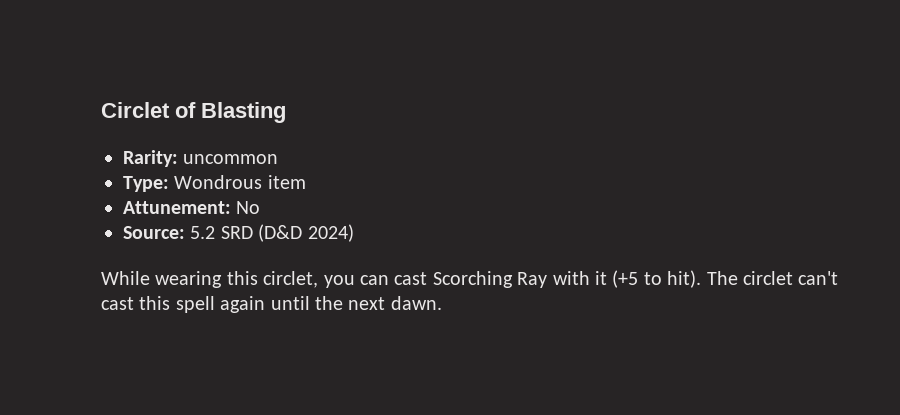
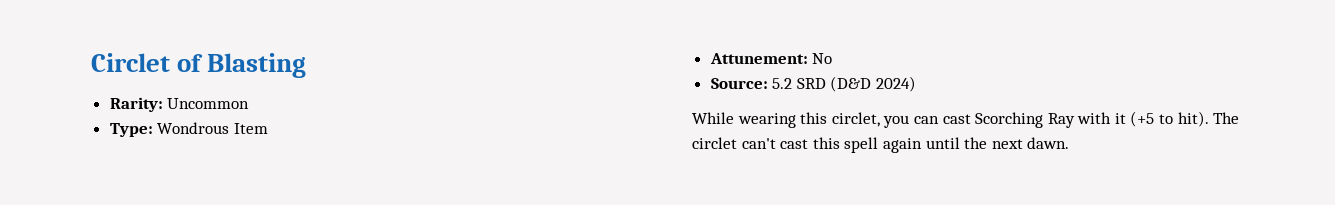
[183,154,279,164] uncommon -> [167,98,250,109] Uncommon
[267,175,306,189] item -> [233,123,268,134] Item

